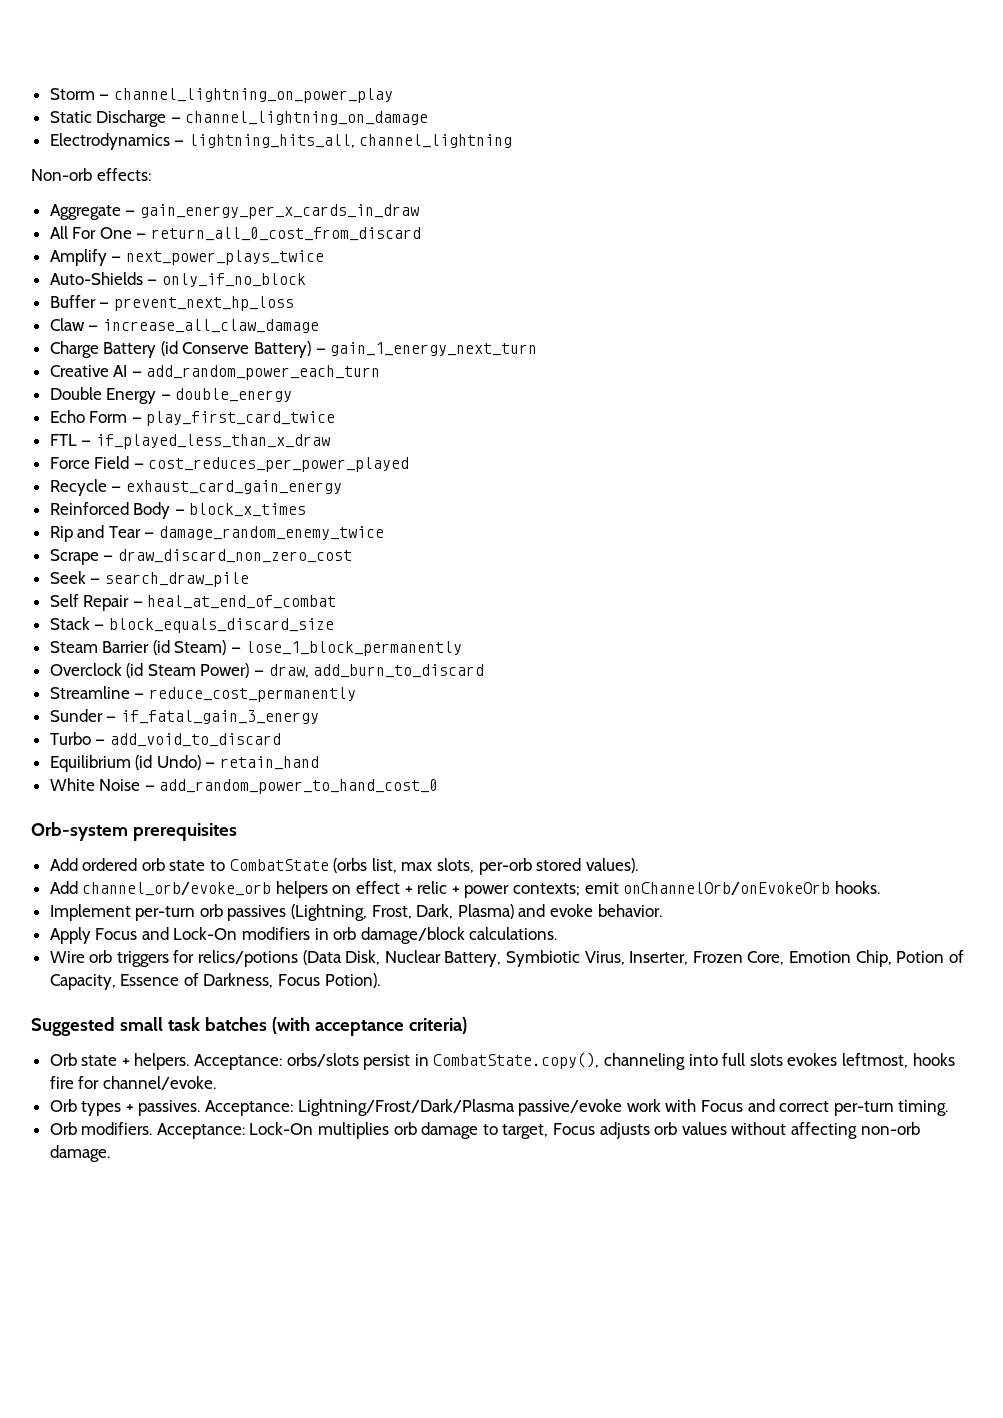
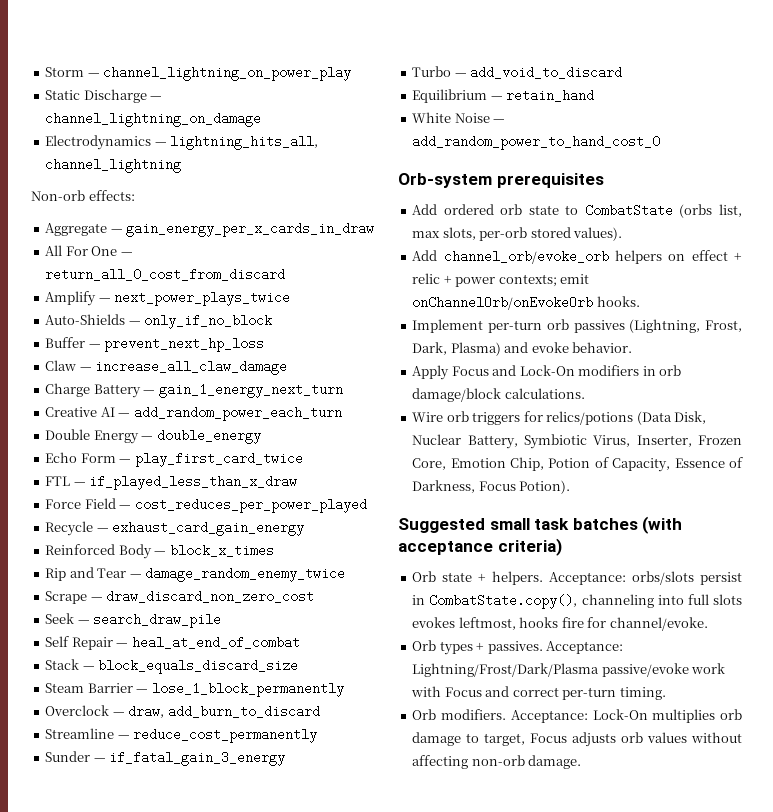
[160,341,312,358] (id Conserve Battery) -> (141, 391) none
[152,640,227,655] (id Steam) -> (133, 688) none
[126,663,250,678] (id Steam Power) -> (110, 710) none
[135,755,201,770] (id Undo) -> (488, 96) none

